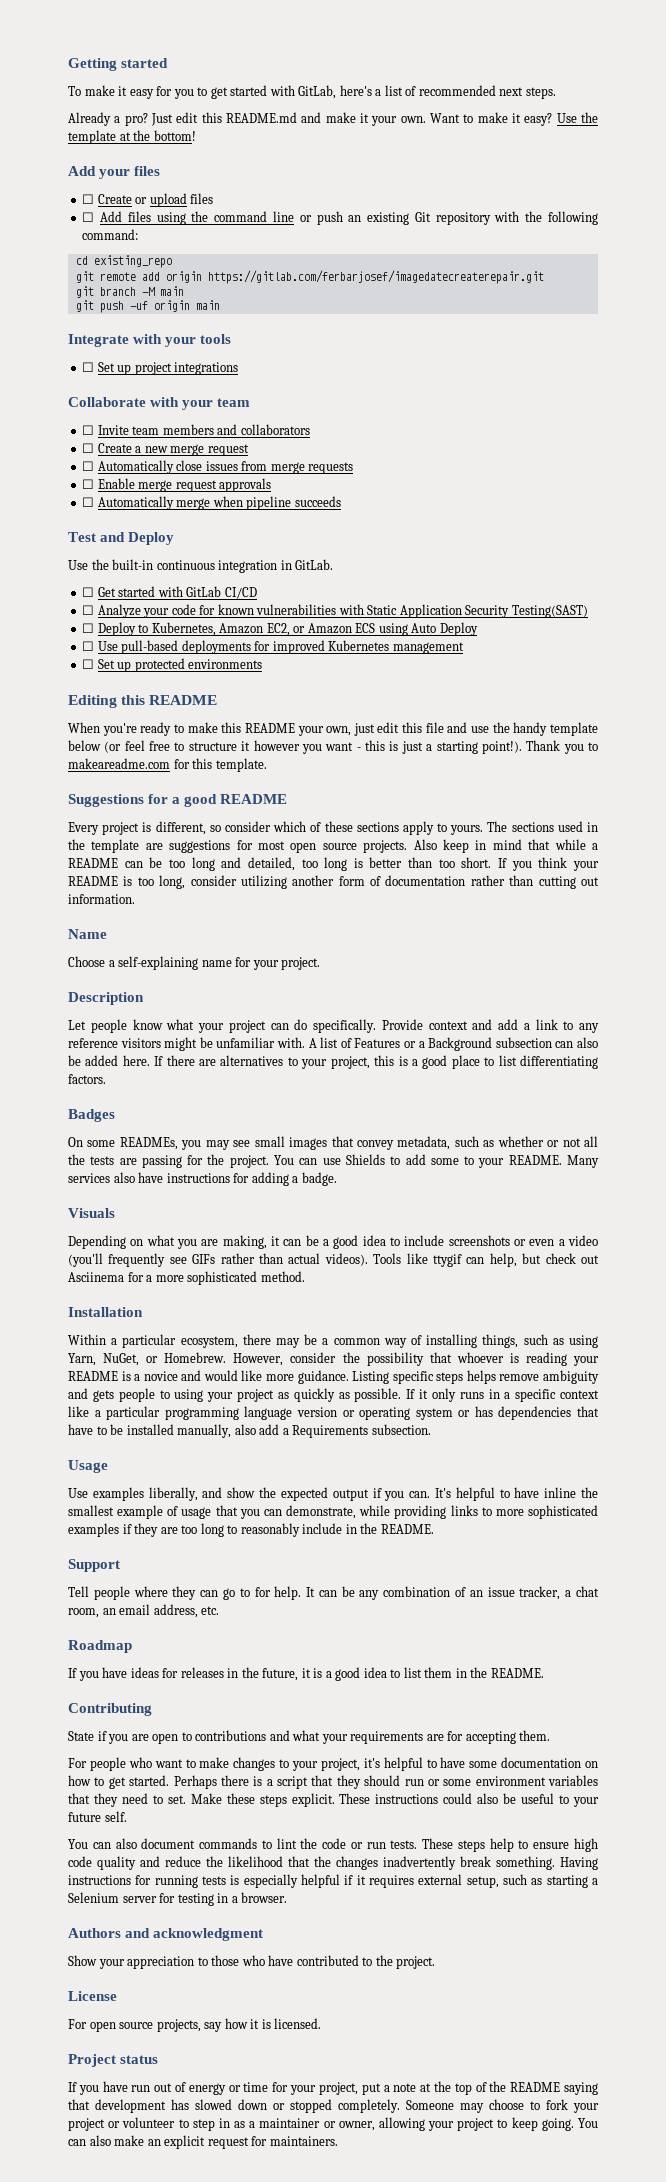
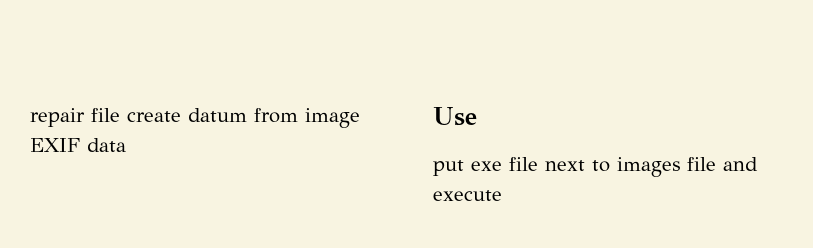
[68,58,169,71] [68,85,556,99] [68,112,598,126] [68,130,196,144] [68,166,161,179] [82,193,214,207] [82,211,599,225] [82,229,139,240] [75,255,172,268] [75,270,544,284] [75,286,184,298] [75,300,220,313] [68,334,232,347] [82,362,239,375] [68,397,251,410] [82,424,310,435] [82,443,249,456] [82,460,354,474] [82,478,272,492] [82,496,341,510] [68,532,175,545] [68,559,334,573] [82,586,257,599] [82,604,588,618] [82,622,478,636] [82,640,464,654] [82,658,263,672] [68,695,218,708] [68,722,598,736] [68,740,598,754] [68,758,267,772] [68,794,288,807] [68,821,598,835] [68,839,598,853] [68,857,599,871] [68,875,599,889] [68,894,135,904] [68,929,107,939] [68,956,321,970] [68,992,144,1005] [68,1019,599,1033] [68,1037,599,1051] [68,1055,599,1069] [68,1074,106,1084] [68,1109,115,1122] [68,1136,598,1150] [68,1154,600,1168] [68,1172,337,1186] [68,1208,115,1218] [68,1235,598,1249] [68,1253,599,1267] [68,1271,305,1285] [68,1307,143,1317] [68,1334,598,1348] [68,1352,599,1366] [68,1370,599,1384] [68,1388,599,1402] [68,1406,599,1420] [68,1424,431,1438] [68,1460,108,1473] [68,1487,598,1501] [68,1505,598,1519] [68,1523,434,1537] [68,1559,120,1572] [68,1586,599,1600] [68,1604,220,1618] [68,1640,132,1653] [68,1667,544,1681] [68,1703,152,1716] [68,1730,551,1744] [68,1757,598,1771] [68,1775,598,1789] [68,1793,599,1807] [68,1811,127,1822] [68,1838,598,1852] [68,1856,598,1870] [68,1874,598,1888] [68,1892,288,1906] [68,1928,264,1941] [68,1955,436,1969] [68,1991,117,2001] [68,2018,322,2032] [68,2054,159,2067] [68,2081,598,2095] [68,2099,599,2113] [68,2117,599,2131] [68,2135,338,2149] Getting started // To make it easy for you to get started with GitLab, here's a list of recommended next steps. // Already a pro? Just edit this README.md and make it your own. Want to make it easy? Use the template at the bottom! // Add your files // ☐ Create or upload files // ☐ Add files using the command line or push an existing Git repository with the following command: // cd existing_repo // git remote add origin https://gitlab.com/ferbarjosef/imagedatecreaterepair.git // git branch -M main // git push -uf origin main // Integrate with your tools // ☐ Set up project integrations // Collaborate with your team // ☐ Invite team members and collaborators // ☐ Create a new merge request // ☐ Automatically close issues from merge requests // ☐ Enable merge request approvals // ☐ Automatically merge when pipeline succeeds // Test and Deploy // Use the built-in continuous integration in GitLab. // ☐ Get started with GitLab CI/CD // ☐ Analyze your code for known vulnerabilities with Static Application Security Testing(SAST) // ☐ Deploy to Kubernetes, Amazon EC2, or Amazon ECS using Auto Deploy // ☐ Use pull-based deployments for improved Kubernetes management // ☐ Set up protected environments // Editing this README // When you're ready to make this README your own, just edit this file and use the handy template below (or feel free to structure it however you want - this is just a starting point!). Thank you to makeareadme.com for this template. // Suggestions for a good README // Every project is different, so consider which of these sections apply to yours. The sections used in the template are suggestions for most open source projects. Also keep in mind that while a README can be too long and detailed, too long is better than too short. If you think your README is too long, consider utilizing another form of documentation rather than cutting out information. // Name // Choose a self-explaining name for your project. // Description // Let people know what your project can do specifically. Provide context and add a link to any reference visitors might be unfamiliar with. A list of Features or a Background subsection can also be added here. If there are alternatives to your project, this is a good place to list differentiating factors. // Badges // On some READMEs, you may see small images that convey metadata, such as whether or not all the tests are passing for the project. You can use Shields to add some to your README. Many services also have instructions for adding a badge. // Visuals // Depending on what you are making, it can be a good idea to include screenshots or even a video (you'll frequently see GIFs rather than actual videos). Tools like ttygif can help, but check out Asciinema for a more sophisticated method. // Installation // Within a particular ecosystem, there may be a common way of installing things, such as using Yarn, NuGet, or Homebrew. However, consider the possibility that whoever is reading your README is a novice and would like more guidance. Listing specific steps helps remove ambiguity and gets people to using your project as quickly as possible. If it only runs in a specific context like a particular programming language version or operating system or has dependencies that have to be installed manually, also add a Requirements subsection. // Usage // Use examples liberally, and show the expected output if you can. It's helpful to have inline the smallest example of usage that you can demonstrate, while providing links to more sophisticated examples if they are too long to reasonably include in the README. // Support // Tell people where they can go to for help. It can be any combination of an issue tracker, a chat room, an email address, etc. // Roadmap // If you have ideas for releases in the future, it is a good idea to list them in the README. // Contributing // State if you are open to contributions and what your requirements are for accepting them. // For people who want to make changes to your project, it's helpful to have some documentation on how to get started. Perhaps there is a script that they should run or some environment variables that they need to set. Make these steps explicit. These instructions could also be useful to your future self. // You can also document commands to lint the code or run tests. These steps help to ensure high code quality and reduce the likelihood that the changes inadvertently break something. Having instructions for running tests is especially helpful if it requires external setup, such as starting a Selenium server for testing in a browser. // Authors and acknowledgment // Show your appreciation to those who have contributed to the project. // License // For open source projects, say how it is licensed. // Project status // If you have run out of energy or time for your project, put a note at the top of the README saying that development has slowed down or stopped completely. Someone may choose to fork your project or volunteer to step in as a maintainer or owner, allowing your project to keep going. You can also make an explicit request for maintainers. -> [30,108,360,128] [30,138,126,152] [433,107,477,126] [433,157,758,177] [433,190,502,201] repair file create datum from image EXIF data // Use // put exe file next to images file and execute

